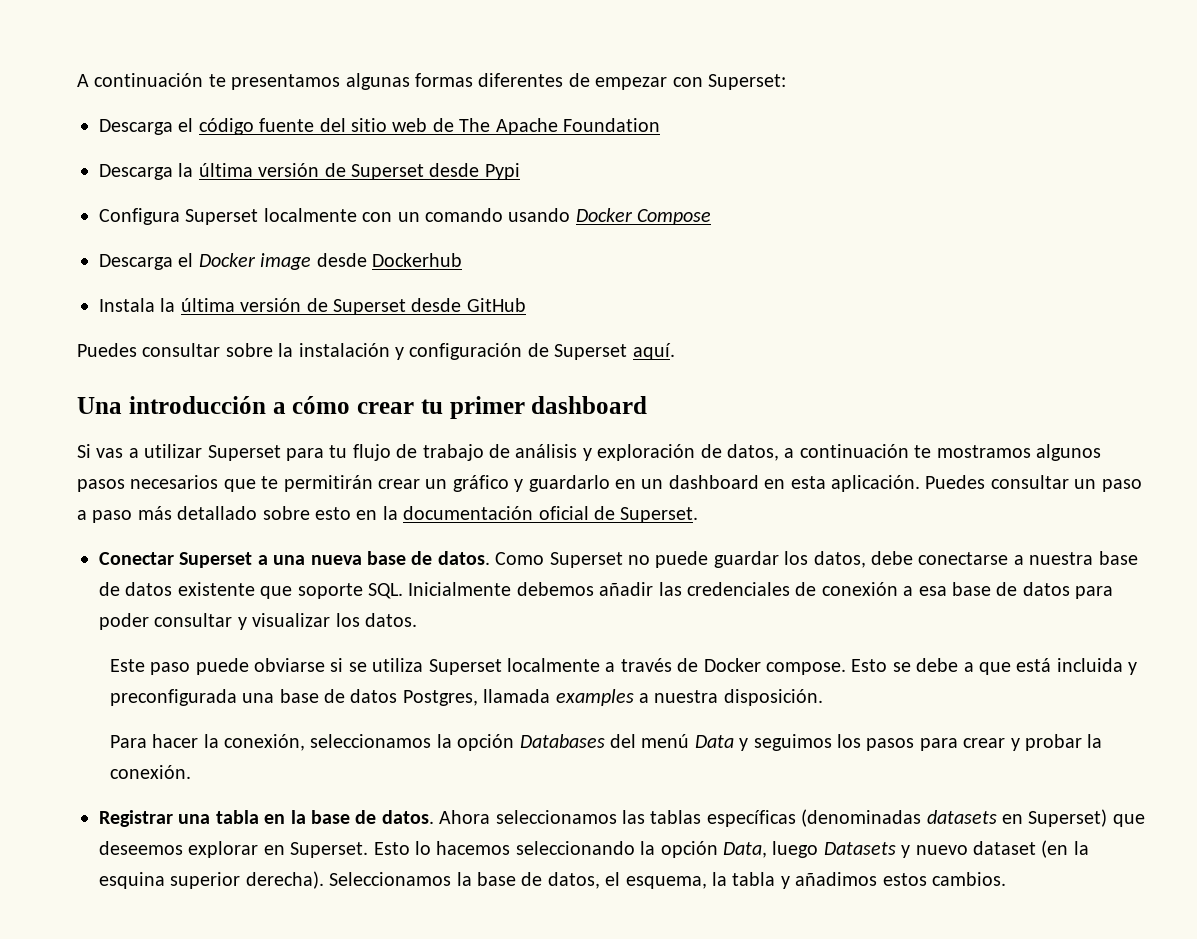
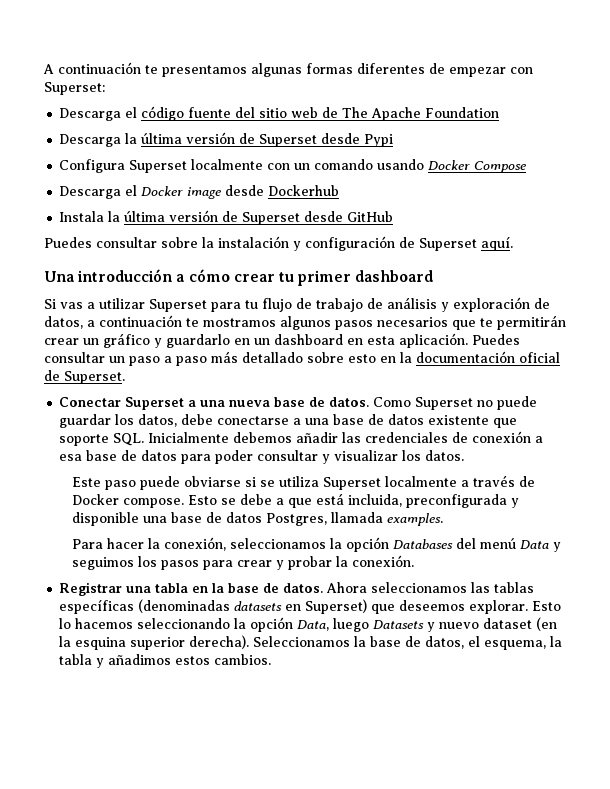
[1029,552,1094,565] nuestra -> [305,418,330,425] una
[1056,658,1138,675] [109,689,237,706] incluida y preconfigurada -> [347,494,519,508] [71,512,139,526] incluida, preconfigurada y disponible
[555,689,823,706] examples a nuestra disposición. -> [386,513,443,526] examples.
[188,841,369,858] explorar en Superset. -> [469,600,529,614] explorar.

